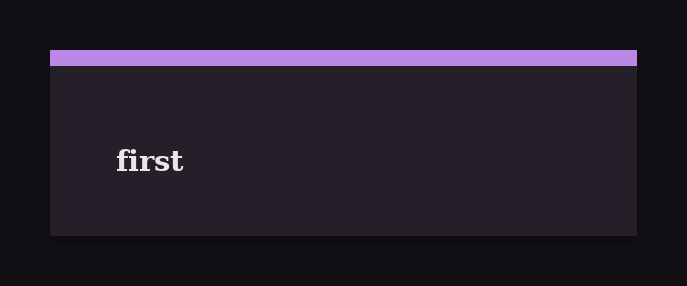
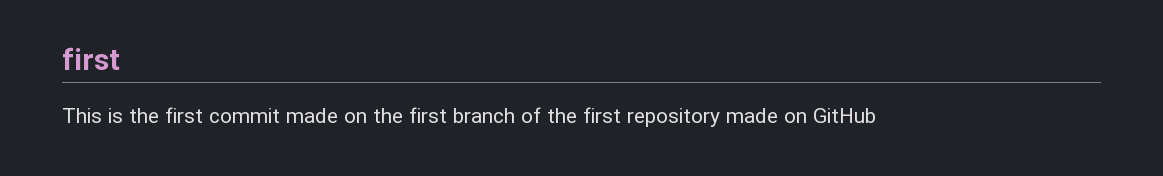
[116,149,184,171] first -> [62,47,120,70] [62,107,876,127] first // This is the first commit made on the first branch of the first repository made on GitHub

